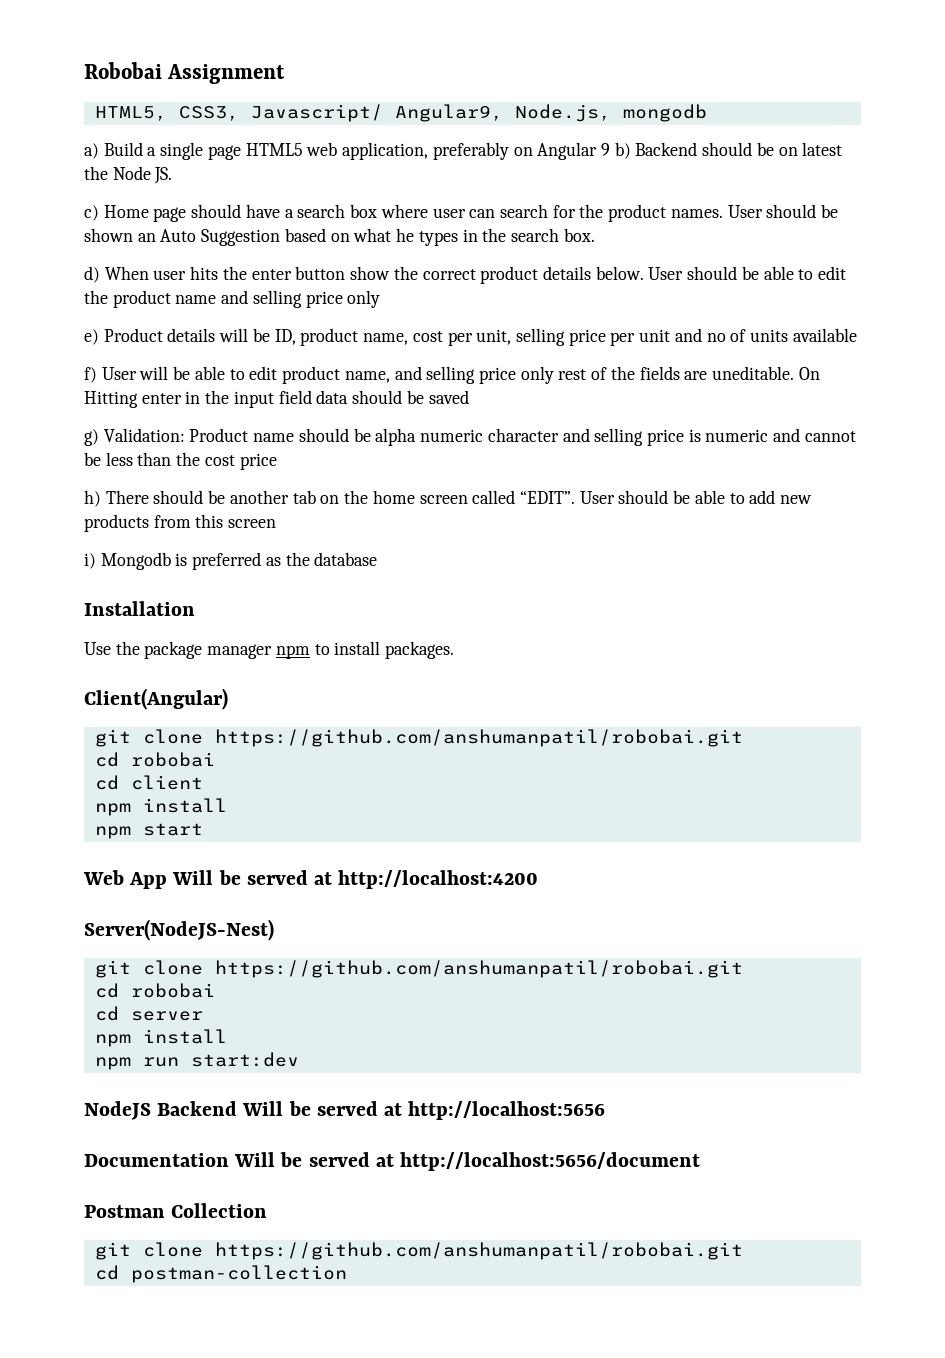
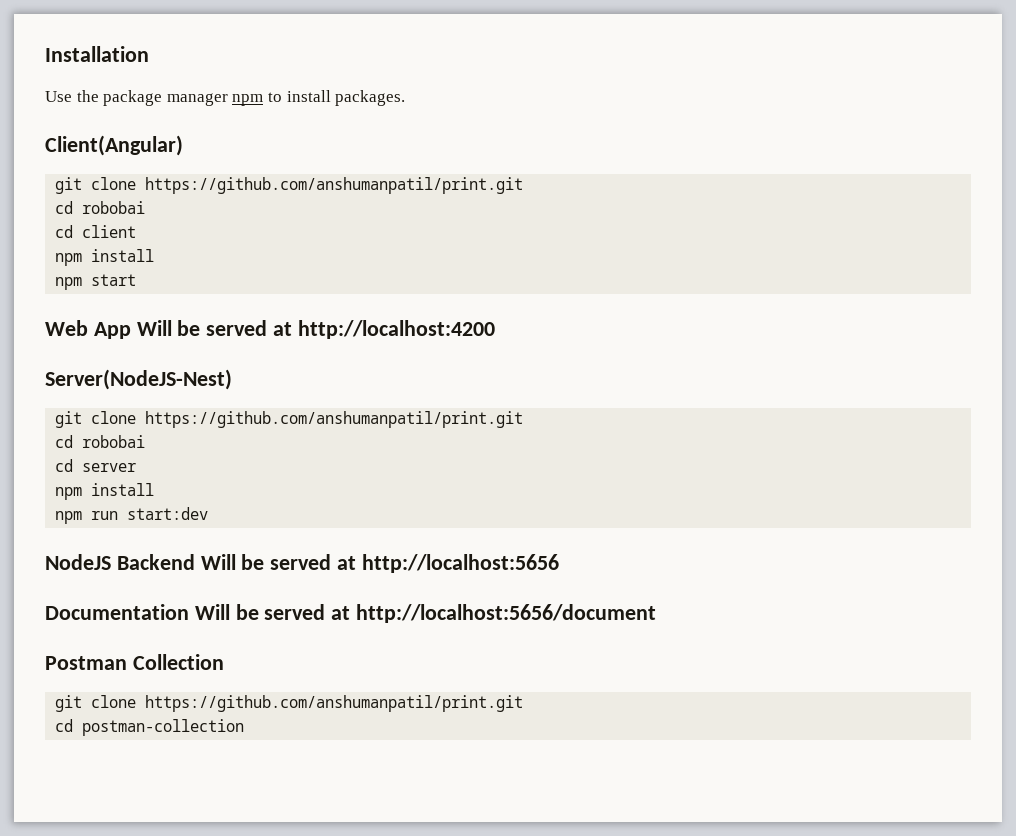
[84,62,286,84] [94,104,707,122] [84,142,843,160] [84,166,173,184] [84,204,839,222] [84,228,595,246] [84,266,847,284] [84,290,381,308] [84,328,857,346] [84,366,820,384] [84,390,469,408] [84,428,856,446] [84,452,277,470] [84,490,813,507] [84,514,277,532] [84,552,378,570] Robobai Assignment // HTML5, CSS3, Javascript/ Angular9, Node.js, mongodb // a) Build a single page HTML5 web application, preferably on Angular 9 b) Backend should be on latest the Node JS. // c) Home page should have a search box where user can search for the product names. User should be shown an Auto Suggestion based on what he types in the search box. // d) When user hits the enter button show the correct product details below. User should be able to edit the product name and selling price only // e) Product details will be ID, product name, cost per unit, selling price per unit and no of units available // f) User will be able to edit product name, and selling price only rest of the fields are uneditable. On Hitting enter in the input field data should be saved // g) Validation: Product name should be alpha numeric character and selling price is numeric and cannot be less than the cost price // h) There should be another tab on the home screen called “EDIT”. User should be able to add new products from this screen // i) Mongodb is preferred as the database // -> (45, 54) none
[214,729,743,747] https://github.com/anshumanpatil/robobai.git -> [145,177,524,194] https://github.com/anshumanpatil/print.git
[214,960,743,978] https://github.com/anshumanpatil/robobai.git -> [145,411,524,428] https://github.com/anshumanpatil/print.git
[214,1242,743,1260] https://github.com/anshumanpatil/robobai.git -> [145,695,524,712] https://github.com/anshumanpatil/print.git

